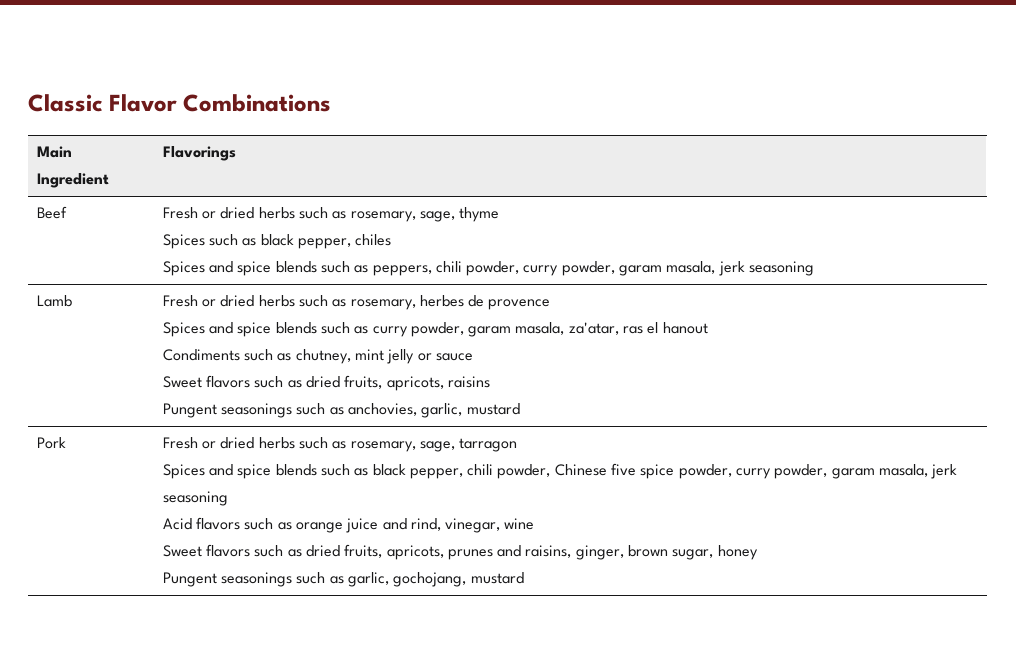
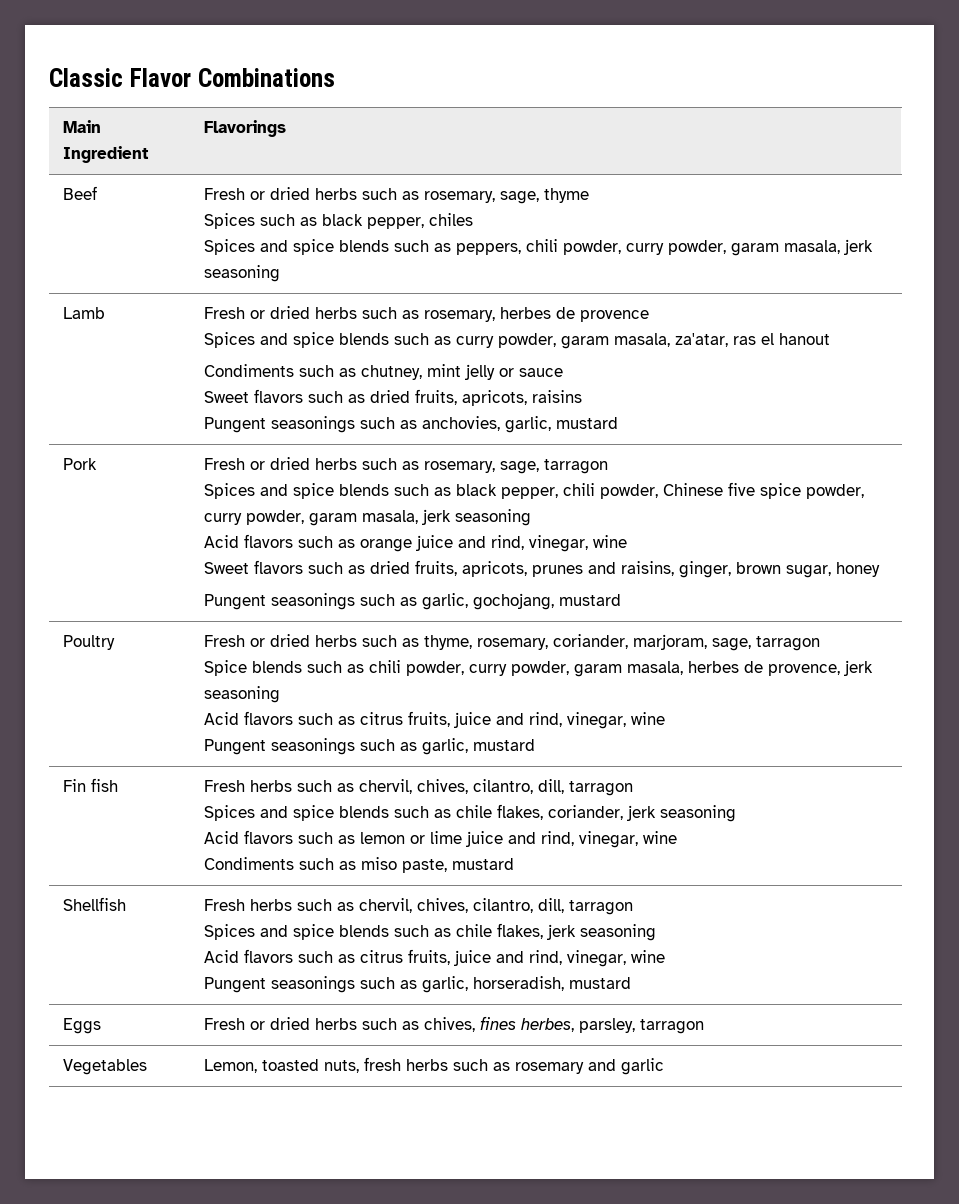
(524, 578) none -> [63,635,116,650] [204,634,821,651] [204,660,874,677] [204,686,281,703] [204,711,666,729] [204,738,536,755] [63,778,119,792] [204,779,634,796] [204,804,737,822] [204,830,678,848] [204,857,515,873] [63,897,127,911] [204,898,634,915] [204,923,657,941] [204,949,666,967] [204,976,632,993] [63,1018,102,1034] [204,1016,705,1034] [63,1059,148,1075] [204,1057,665,1075] // Poultry | Fresh or dried herbs such as thyme, rosemary, coriander, marjoram, sage, tarragon // Spice blends such as chili powder, curry powder, garam masala, herbes de provence, jerk seasoning // Acid flavors such as citrus fruits, juice and rind, vinegar, wine // Pungent seasonings such as garlic, mustard // Fin fish | Fresh herbs such as chervil, chives, cilantro, dill, tarragon // Spices and spice blends such as chile flakes, coriander, jerk seasoning // Acid flavors such as lemon or lime juice and rind, vinegar, wine // Condiments such as miso paste, mustard // Shellfish | Fresh herbs such as chervil, chives, cilantro, dill, tarragon // Spices and spice blends such as chile flakes, jerk seasoning // Acid flavors such as citrus fruits, juice and rind, vinegar, wine // Pungent seasonings such as garlic, horseradish, mustard // Eggs | Fresh or dried herbs such as chives, fines herbes, parsley, tarragon // Vegetables | Lemon, toasted nuts, fresh herbs such as rosemary and garlic

